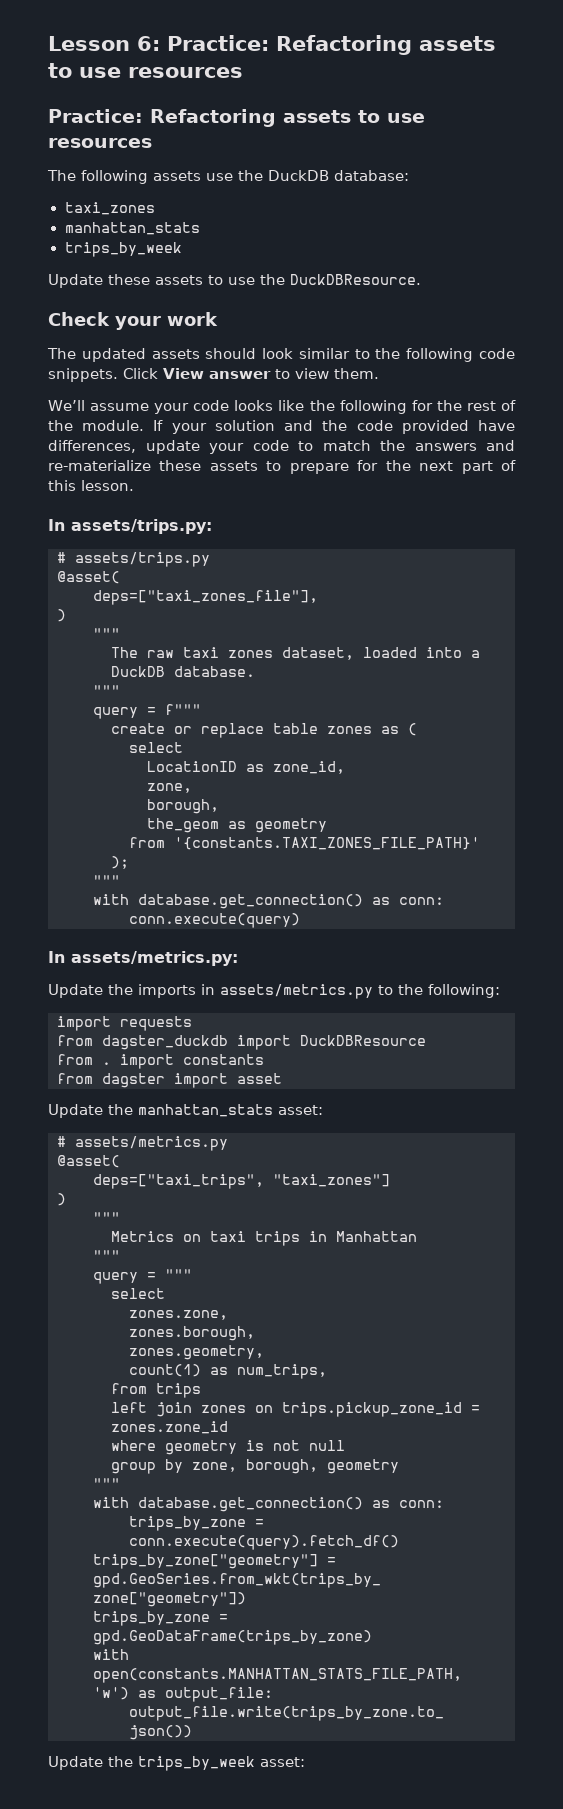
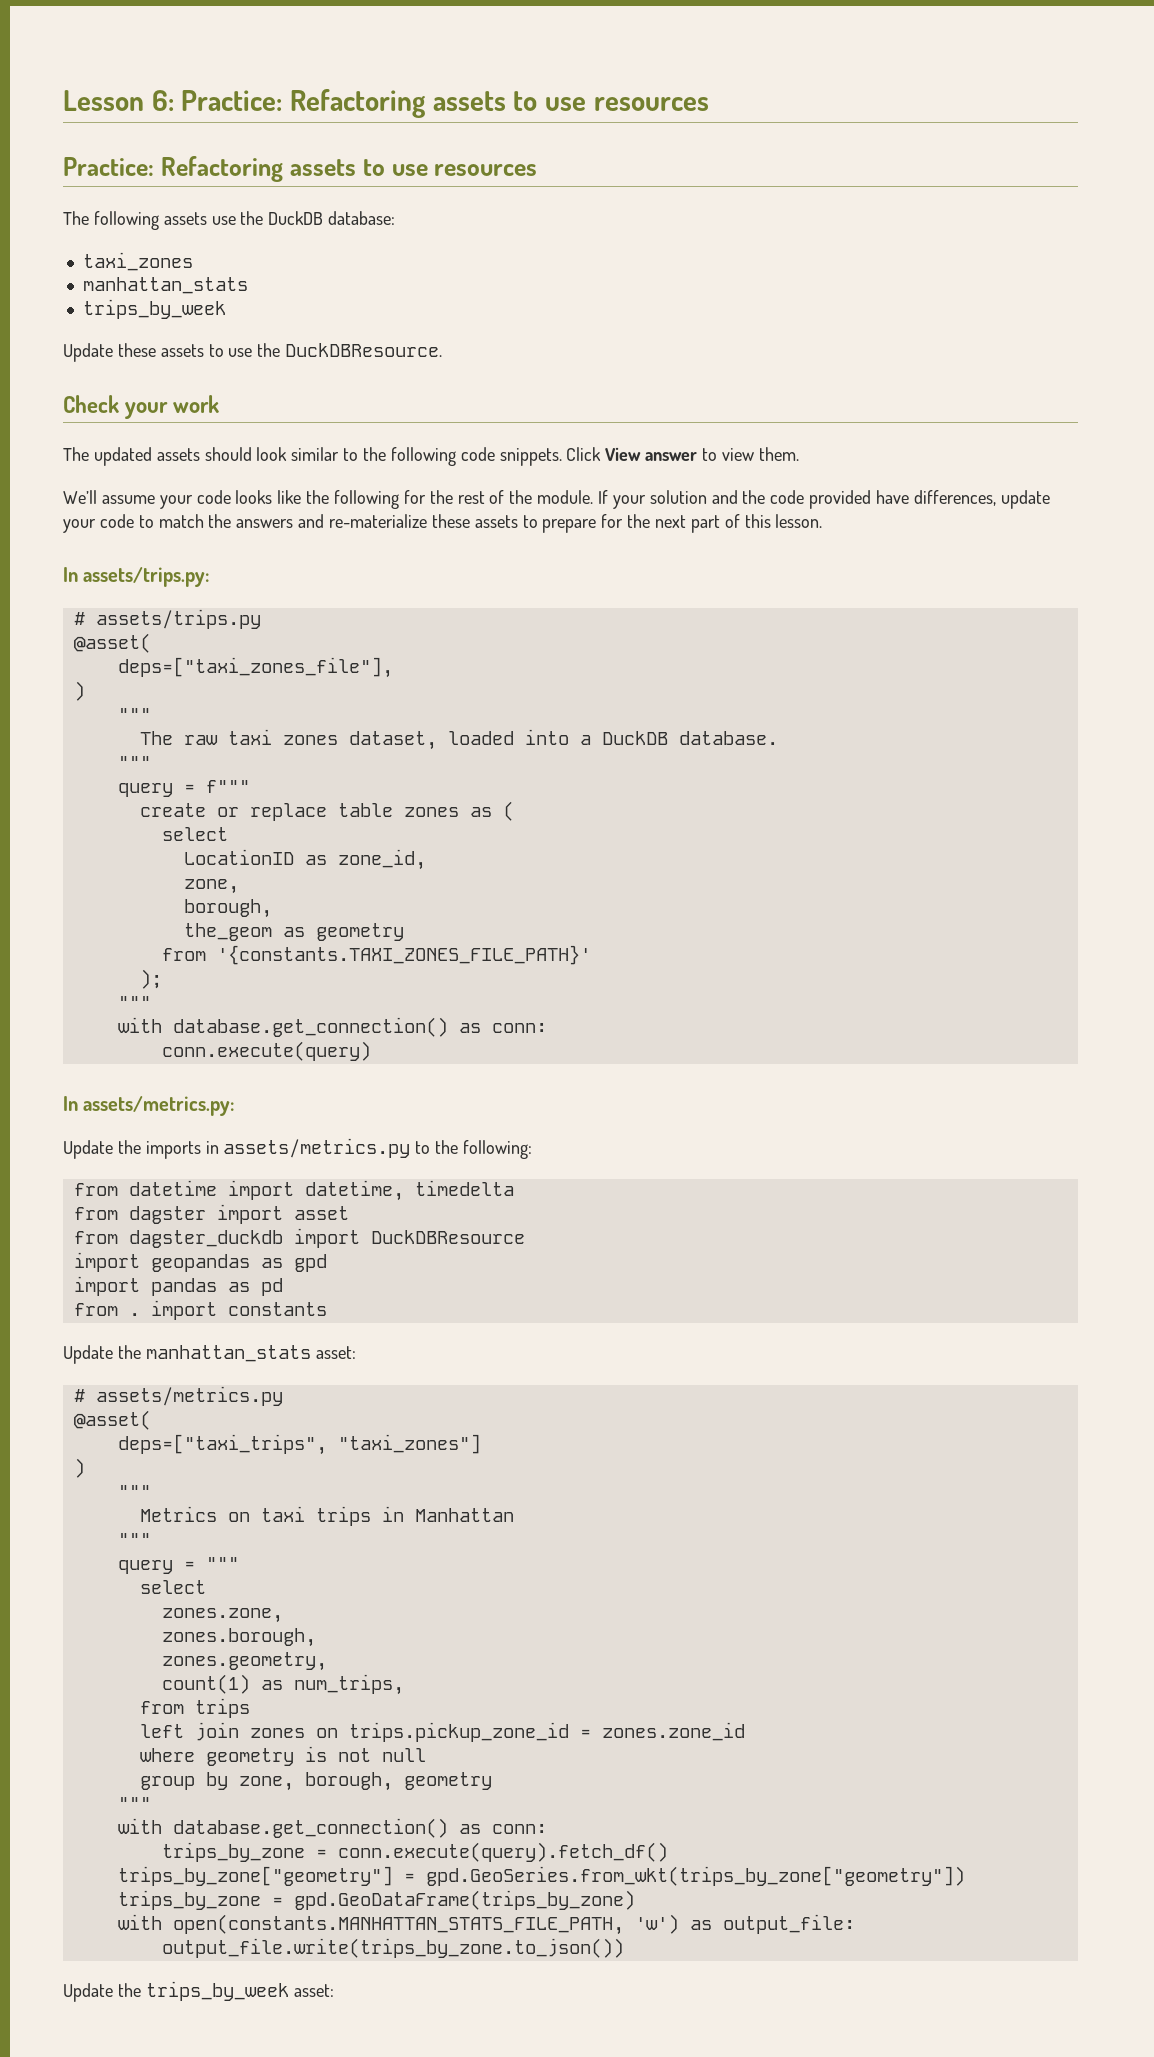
[57,1016,192,1031] [57,1035,426,1050] import requests // from dagster_duckdb import DuckDBResource -> [73,1180,514,1201] [73,1204,349,1224] [73,1228,525,1248] [73,1252,327,1272] [73,1276,283,1296] from datetime import datetime, timedelta // from dagster import asset // from dagster_duckdb import DuckDBResource // import geopandas as gpd // import pandas as pd
[57,1073,282,1088] // from dagster import asset -> (327, 1309) none

